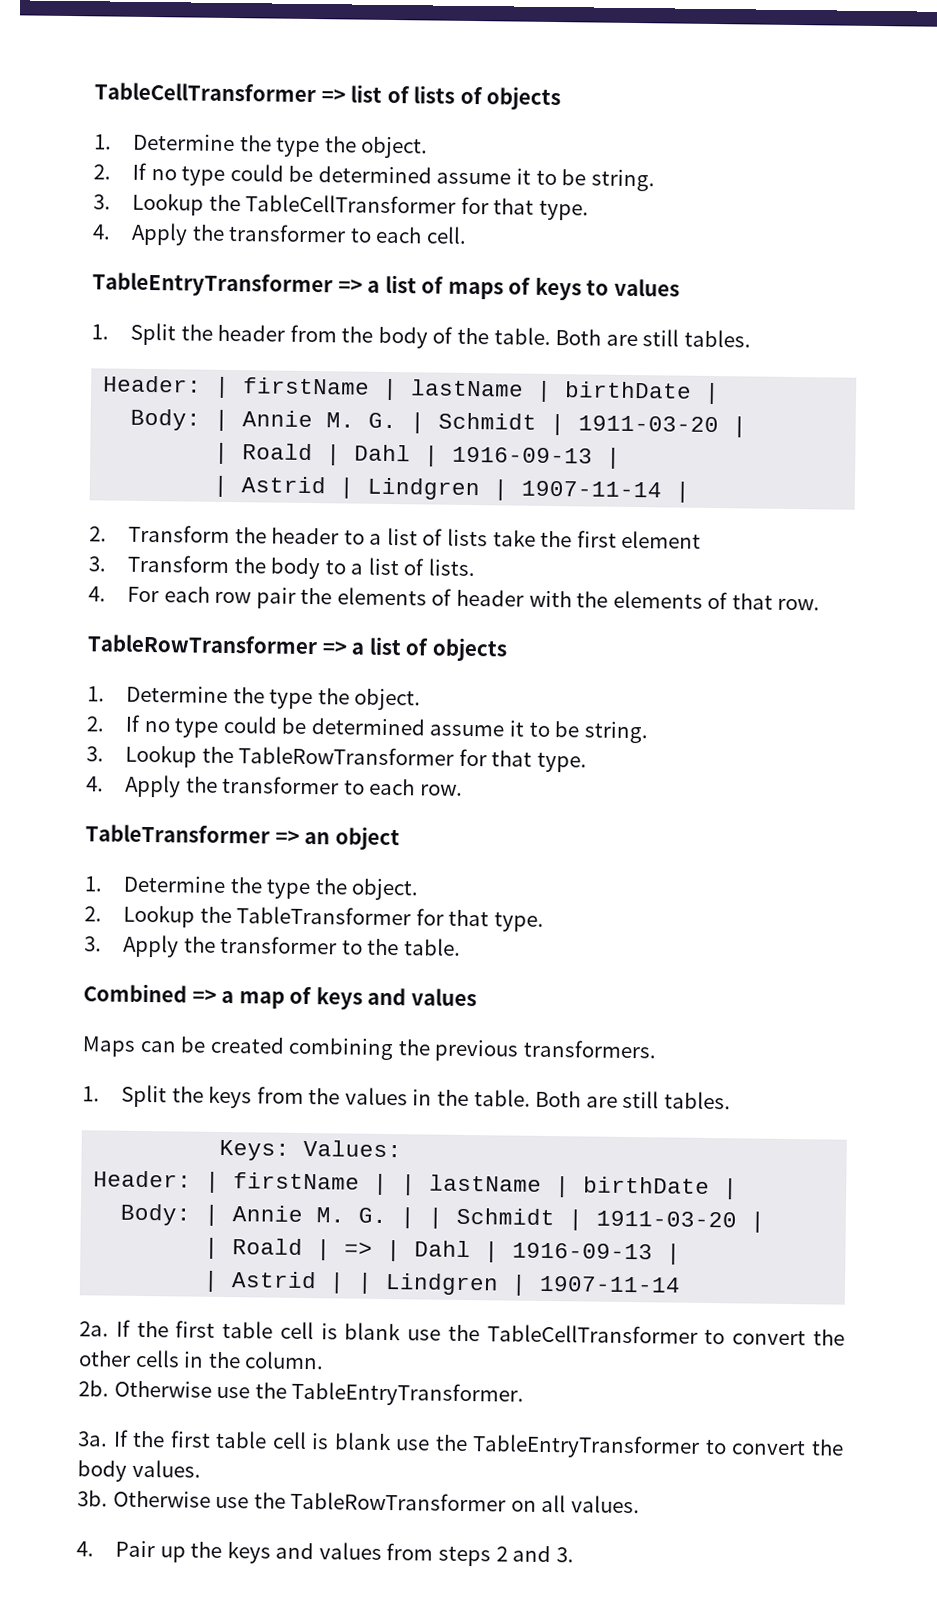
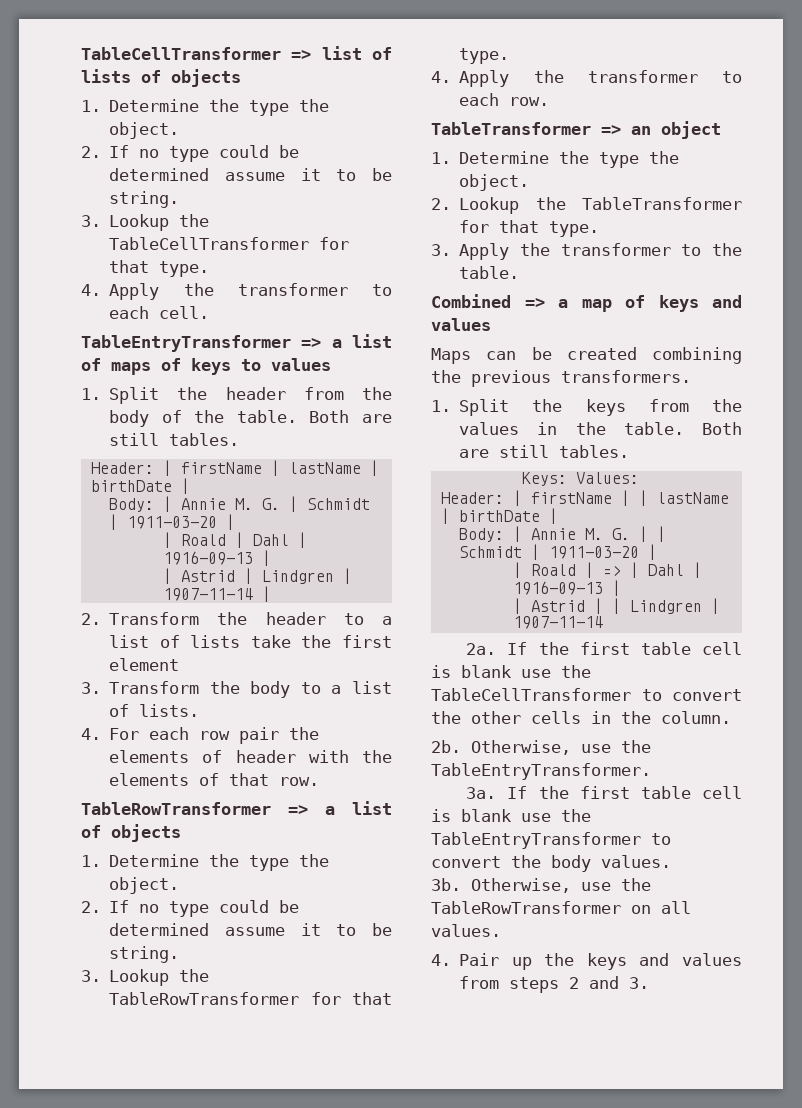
[113,1380,212,1398] Otherwise -> [471,740,571,755] Otherwise,
[112,1490,211,1508] Otherwise -> [471,878,571,893] Otherwise,

